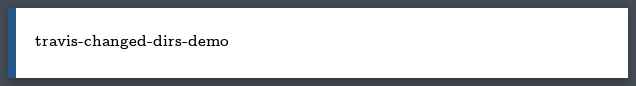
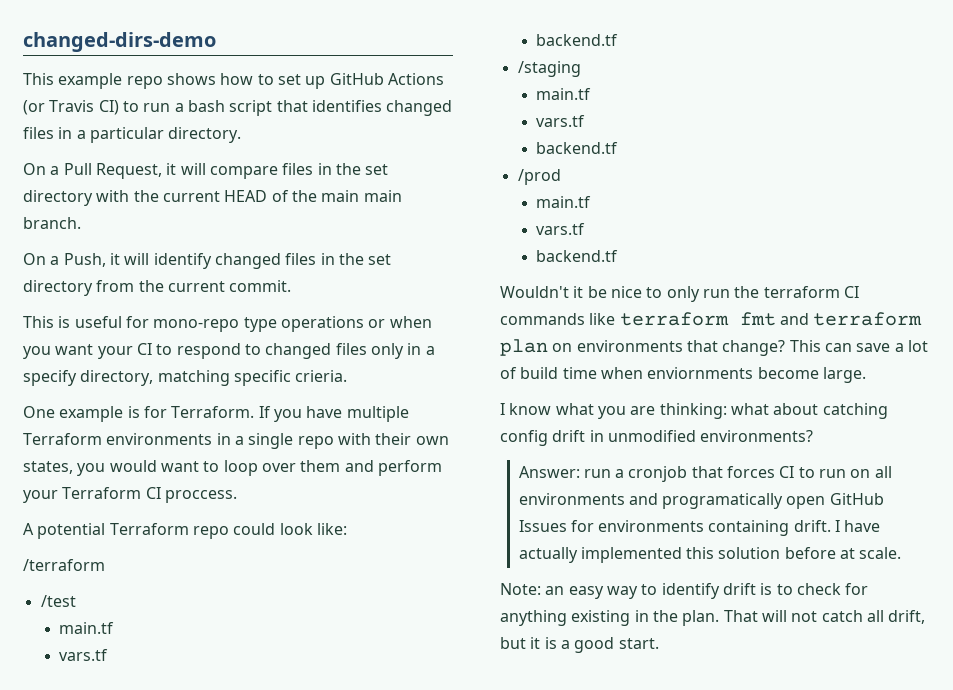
[35,35,229,49] travis-changed-dirs-demo -> [23,32,216,52] [23,73,444,89] [23,100,453,116] [23,127,242,143] [23,163,389,179] [23,190,402,206] [23,217,81,229] [23,253,392,269] [23,280,292,296] [23,316,432,332] [23,343,435,359] [23,370,348,386] [23,406,409,422] [23,433,449,449] [23,460,442,476] [23,487,237,503] [23,523,347,539] [23,559,105,571] [40,595,76,607] [59,622,115,634] [59,649,109,661] [536,34,619,46] [517,61,581,77] [536,88,592,100] [536,115,586,127] [536,142,619,154] [517,169,561,185] [536,196,592,208] [536,223,586,235] [536,250,619,262] [500,286,859,302] [500,312,923,326] [500,339,928,356] [500,367,866,383] [500,403,888,419] [500,430,814,446] [518,466,892,482] [518,493,884,509] [518,520,881,536] [518,547,902,563] [500,583,869,599] [500,610,926,626] [500,637,659,653] changed-dirs-demo // This example repo shows how to set up GitHub Actions (or Travis CI) to run a bash script that identifies changed files in a particular directory. // On a Pull Request, it will compare files in the set directory with the current HEAD of the main main branch. // On a Push, it will identify changed files in the set directory from the current commit. // This is useful for mono-repo type operations or when you want your CI to respond to changed files only in a specify directory, matching specific crieria. // One example is for Terraform. If you have multiple Terraform environments in a single repo with their own states, you would want to loop over them and perform your Terraform CI proccess. // A potential Terraform repo could look like: // /terraform // /test // main.tf // vars.tf // backend.tf // /staging // main.tf // vars.tf // backend.tf // /prod // main.tf // vars.tf // backend.tf // Wouldn't it be nice to only run the terraform CI commands like terraform fmt and terraform plan on environments that change? This can save a lot of build time when enviornments become large. // I know what you are thinking: what about catching config drift in unmodified environments? // Answer: run a cronjob that forces CI to run on all environments and programatically open GitHub Issues for environments containing drift. I have actually implemented this solution before at scale. // Note: an easy way to identify drift is to check for anything existing in the plan. That will not catch all drift, but it is a good start.

